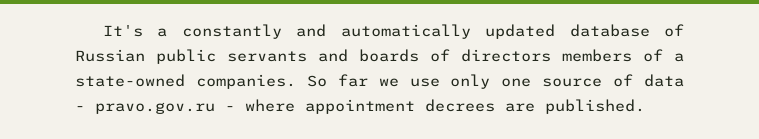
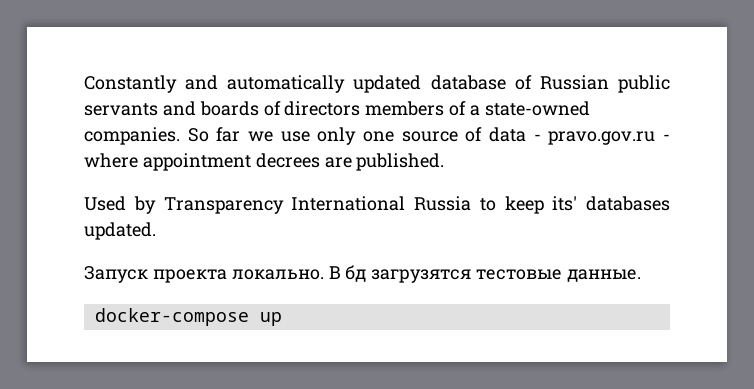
[102,24,282,39] It's a constantly -> [84,75,177,93] Constantly
(645, 106) none -> [84,196,670,214] [84,222,156,240] [84,265,642,283] [94,308,282,326] // Used by Transparency International Russia to keep its' databases updated. // Запуск проекта локально. В бд загрузятся тестовые данные. // docker-compose up

